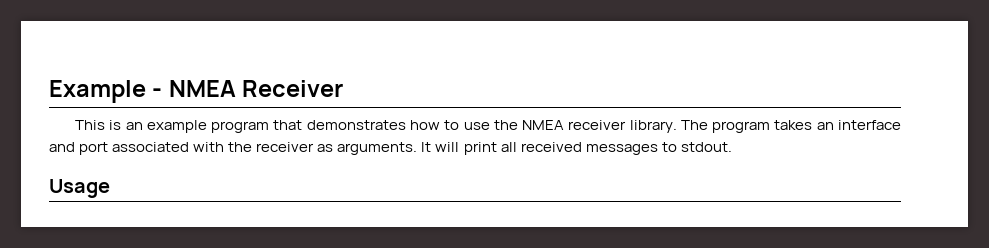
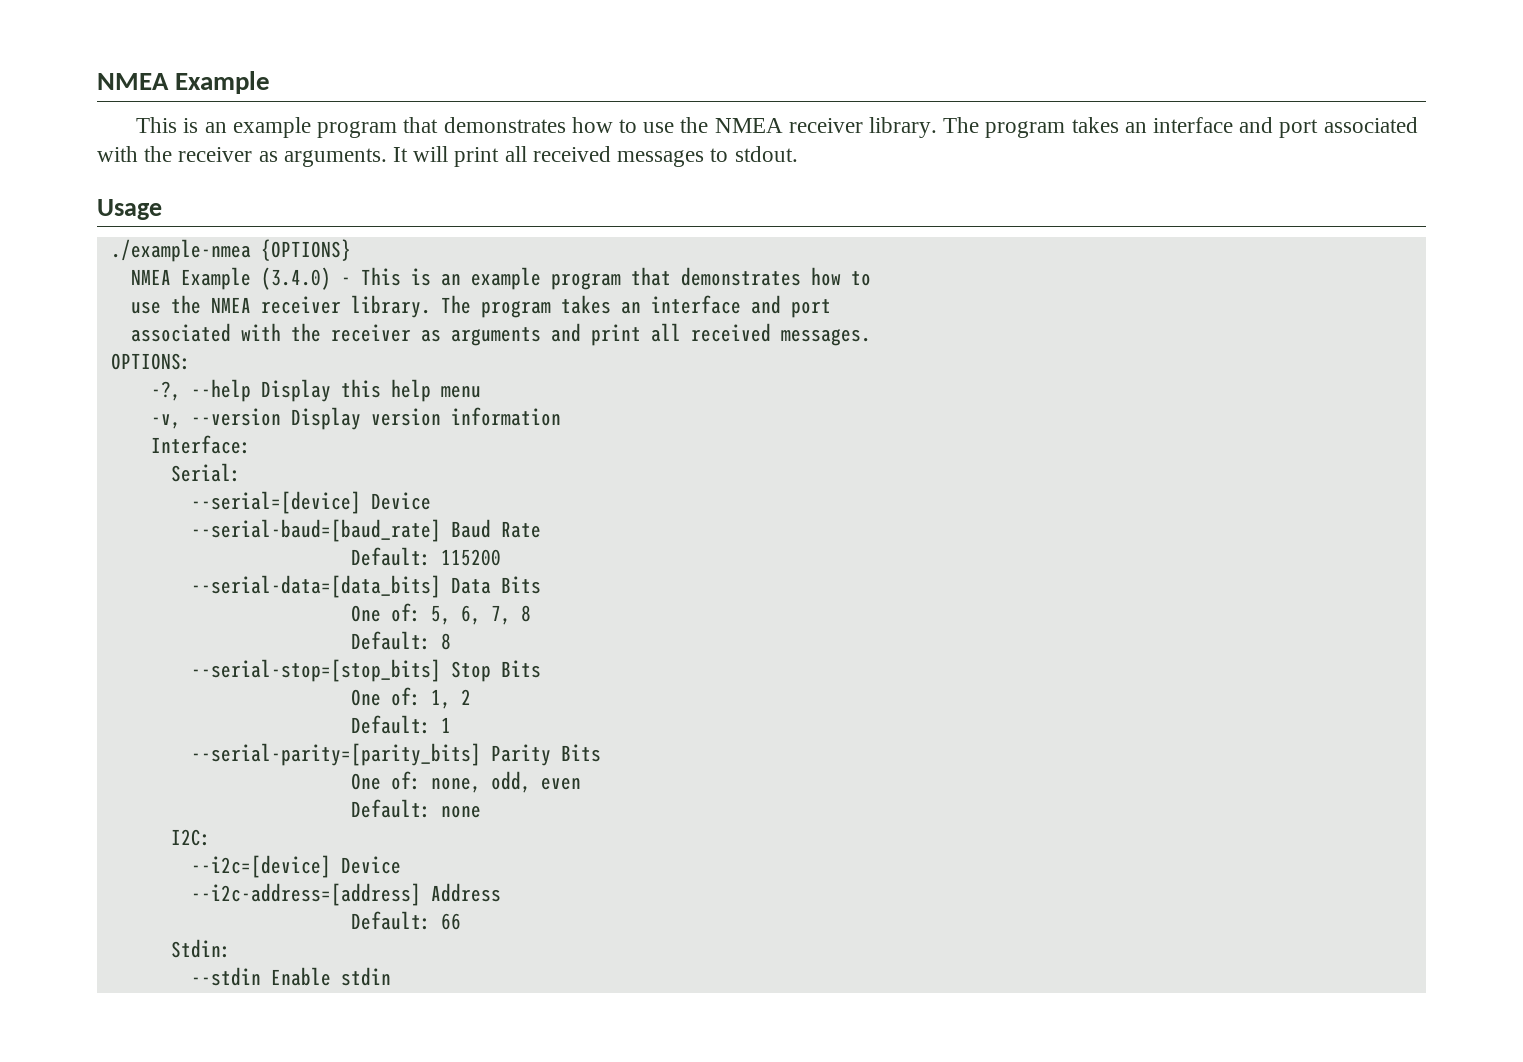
[49,80,344,103] Example - NMEA Receiver -> [97,71,271,94] NMEA Example
(110, 188) none -> [110,239,351,262] [130,267,871,290] [130,295,831,318] [130,323,871,346] [110,353,191,370] [150,379,481,402] [150,407,561,430] [150,435,251,454] [170,463,241,482] [190,491,431,514] [190,519,541,542] [350,547,501,566] [190,575,541,598] [350,603,531,625] [350,631,451,650] [190,659,541,682] [350,687,471,709] [350,715,451,734] [190,743,601,766] [350,771,581,793] [350,799,481,818] [170,829,211,846] [190,855,401,878] [190,883,501,906] [350,911,461,930] [170,939,231,958] [190,967,391,986] // ./example-nmea {OPTIONS} // NMEA Example (3.4.0) - This is an example program that demonstrates how to // use the NMEA receiver library. The program takes an interface and port // associated with the receiver as arguments and print all received messages. // OPTIONS: // -?, --help Display this help menu // -v, --version Display version information // Interface: // Serial: // --serial=[device] Device // --serial-baud=[baud_rate] Baud Rate // Default: 115200 // --serial-data=[data_bits] Data Bits // One of: 5, 6, 7, 8 // Default: 8 // --serial-stop=[stop_bits] Stop Bits // One of: 1, 2 // Default: 1 // --serial-parity=[parity_bits] Parity Bits // One of: none, odd, even // Default: none // I2C: // --i2c=[device] Device // --i2c-address=[address] Address // Default: 66 // Stdin: // --stdin Enable stdin

